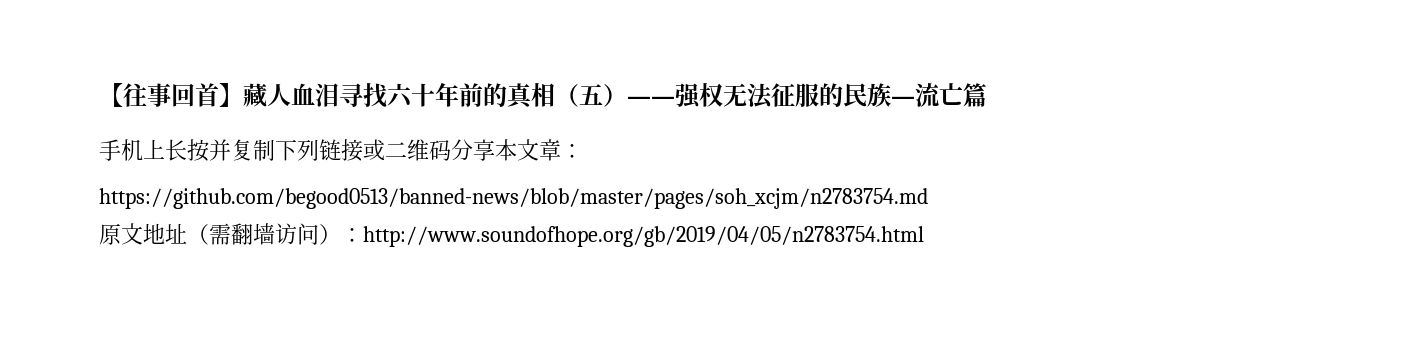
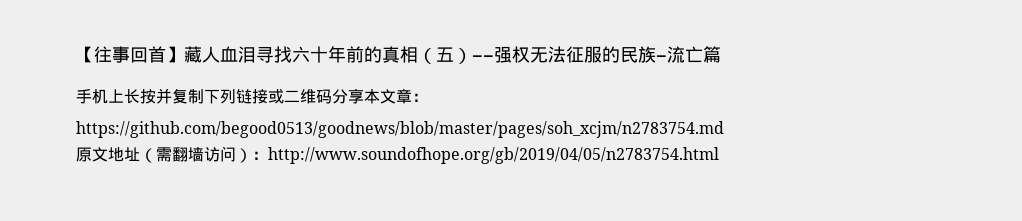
[99,188,928,209] https://github.com/begood0513/banned-news/blob/master/pages/soh_xcjm/n2783754.md -> [76,121,724,138] https://github.com/begood0513/goodnews/blob/master/pages/soh_xcjm/n2783754.md

